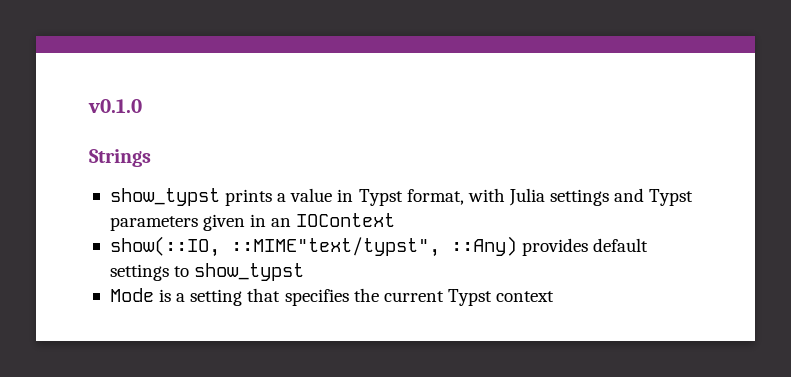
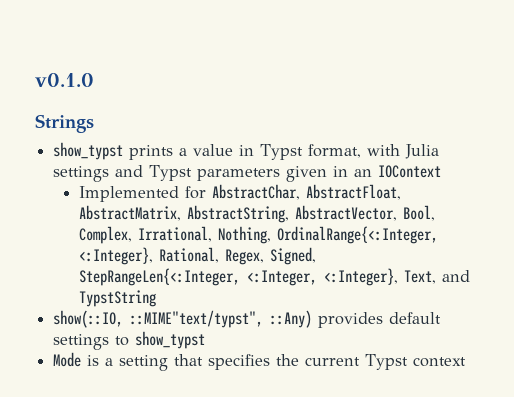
(396, 220) none -> [78,184,401,202] [78,205,435,223] [78,226,438,244] [78,247,316,265] [78,268,470,286] [78,290,156,307] // Implemented for AbstractChar, AbstractFloat, AbstractMatrix, AbstractString, AbstractVector, Bool, Complex, Irrational, Nothing, OrdinalRange{<:Integer, <:Integer}, Rational, Regex, Signed, StepRangeLen{<:Integer, <:Integer, <:Integer}, Text, and TypstString

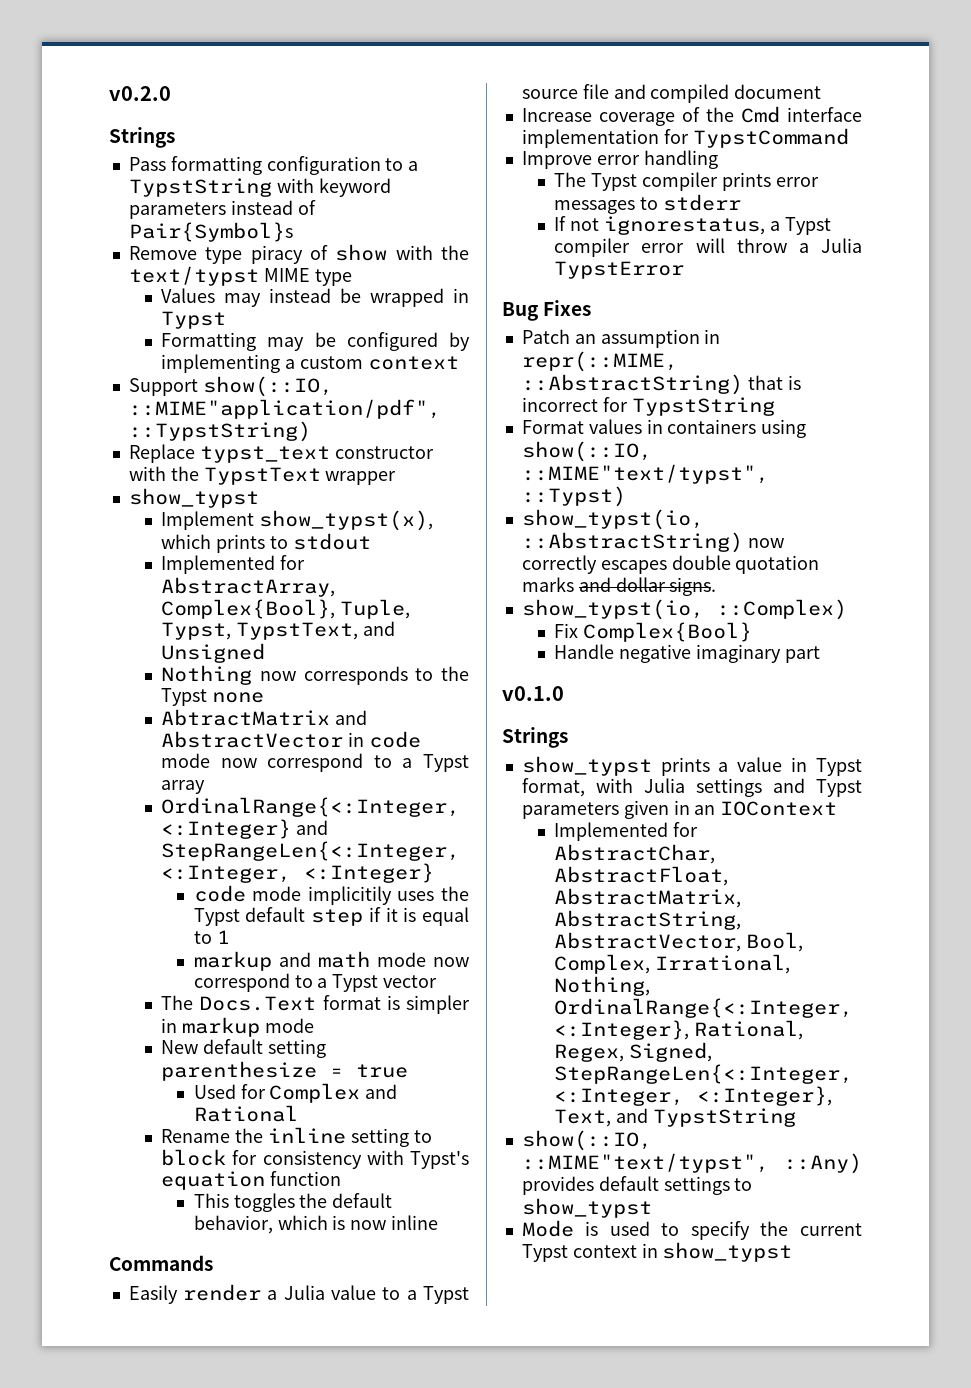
(35, 80) none -> [109,86,171,101] [109,127,175,148] [128,156,419,175] [128,178,391,197] [128,200,316,219] [128,222,293,242] [128,244,470,264] [128,266,352,286] [161,288,469,307] [161,311,227,329] [161,332,470,351] [161,354,459,373] [128,376,333,397] [128,399,441,419] [128,421,311,442] [128,444,434,463] [128,466,397,485] [128,488,259,508] [161,510,434,531] [161,533,371,553] [161,555,306,574] [161,577,336,597] [161,599,411,619] [161,621,395,640] [161,643,266,663] [161,665,469,685] [161,688,265,706] [161,709,368,726] [161,731,421,748] [161,753,469,772] [161,780,206,794] [161,797,461,817] [161,819,329,839] [161,841,461,861] [161,863,435,883] [193,885,470,905] [193,907,470,926] [193,930,230,944] [193,951,470,971] [193,973,438,992] [161,995,470,1014] [161,1017,314,1037] [161,1039,326,1058] [161,1061,409,1081] [193,1083,398,1103] [193,1105,298,1122] [161,1127,432,1147] [161,1149,469,1169] [161,1171,342,1190] [193,1193,393,1212] [193,1215,439,1234] [109,1255,213,1271] [128,1284,469,1304] [521,84,822,103] [521,106,862,126] [521,128,849,148] [521,150,718,169] [554,172,819,191] [554,194,741,214] [554,216,831,235] [554,238,862,257] [554,261,685,279] [502,300,592,321] [521,329,721,348] [521,351,678,372] [521,374,801,395] [521,397,775,416] [521,419,807,438] [521,441,652,462] [521,464,769,484] [521,486,626,507] [521,509,704,530] [521,532,784,553] [521,555,820,574] [521,577,717,596] [521,599,847,620] [554,622,753,642] [554,644,820,663] v0.2.0 // Strings // Pass formatting configuration to a TypstString with keyword parameters instead of Pair{Symbol}s // Remove type piracy of show with the text/typst MIME type // Values may instead be wrapped in Typst // Formatting may be configured by implementing a custom context // Support show(::IO, ::MIME"application/pdf", ::TypstString) // Replace typst_text constructor with the TypstText wrapper // show_typst // Implement show_typst(x), which prints to stdout // Implemented for AbstractArray, Complex{Bool}, Tuple, Typst, TypstText, and Unsigned // Nothing now corresponds to the Typst none // AbtractMatrix and AbstractVector in code mode now correspond to a Typst array // OrdinalRange{<:Integer, <:Integer} and StepRangeLen{<:Integer, <:Integer, <:Integer} // code mode implicitily uses the Typst default step if it is equal to 1 // markup and math mode now correspond to a Typst vector // The Docs.Text format is simpler in markup mode // New default setting parenthesize = true // Used for Complex and Rational // Rename the inline setting to block for consistency with Typst's equation function // This toggles the default behavior, which is now inline // Commands // Easily render a Julia value to a Typst source file and compiled document // Increase coverage of the Cmd interface implementation for TypstCommand // Improve error handling // The Typst compiler prints error messages to stderr // If not ignorestatus, a Typst compiler error will throw a Julia TypstError // Bug Fixes // Patch an assumption in repr(::MIME, ::AbstractString) that is incorrect for TypstString // Format values in containers using show(::IO, ::MIME"text/typst", ::Typst) // show_typst(io, ::AbstractString) now correctly escapes double quotation marks and dollar signs. // show_typst(io, ::Complex) // Fix Complex{Bool} // Handle negative imaginary part //
[105,354,271,371] a setting that specifies -> [609,1221,750,1240] used to specify
(467, 362) none -> [641,1242,793,1262] in show_typst

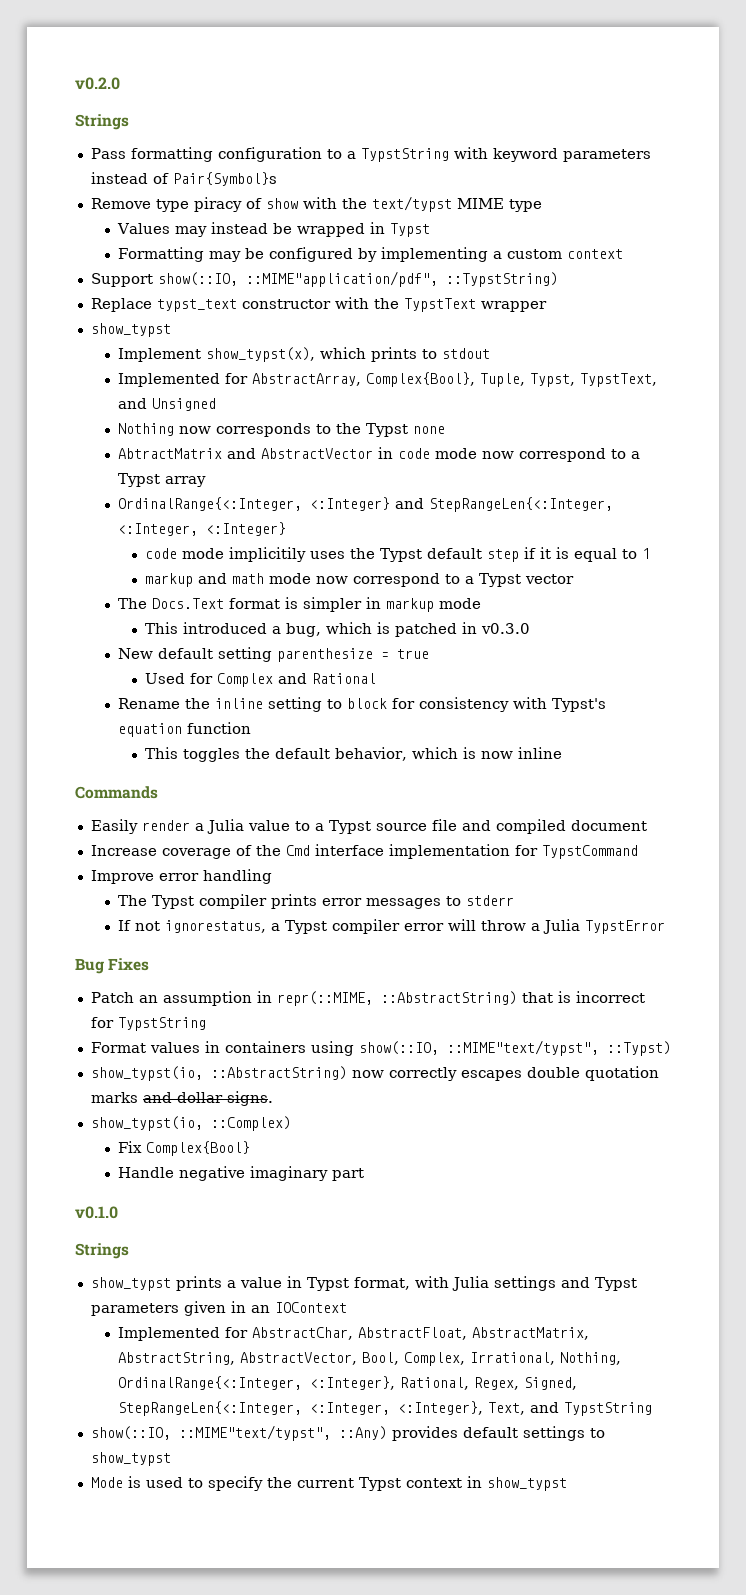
(314, 1025) none -> [144,622,530,637] // This introduced a bug, which is patched in v0.3.0

